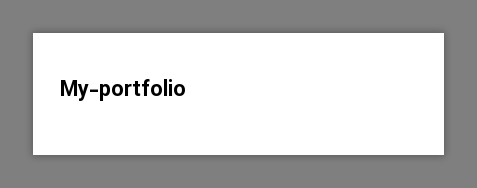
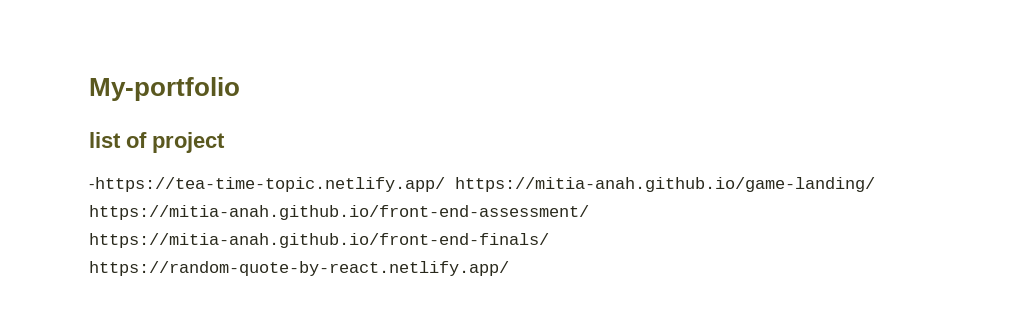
(186, 90) none -> [89,132,225,153] [89,177,875,192] [89,205,589,220] [89,233,549,248] [89,261,509,276] // list of project // -https://tea-time-topic.netlify.app/ https://mitia-anah.github.io/game-landing/ https://mitia-anah.github.io/front-end-assessment/ https://mitia-anah.github.io/front-end-finals/ https://random-quote-by-react.netlify.app/

